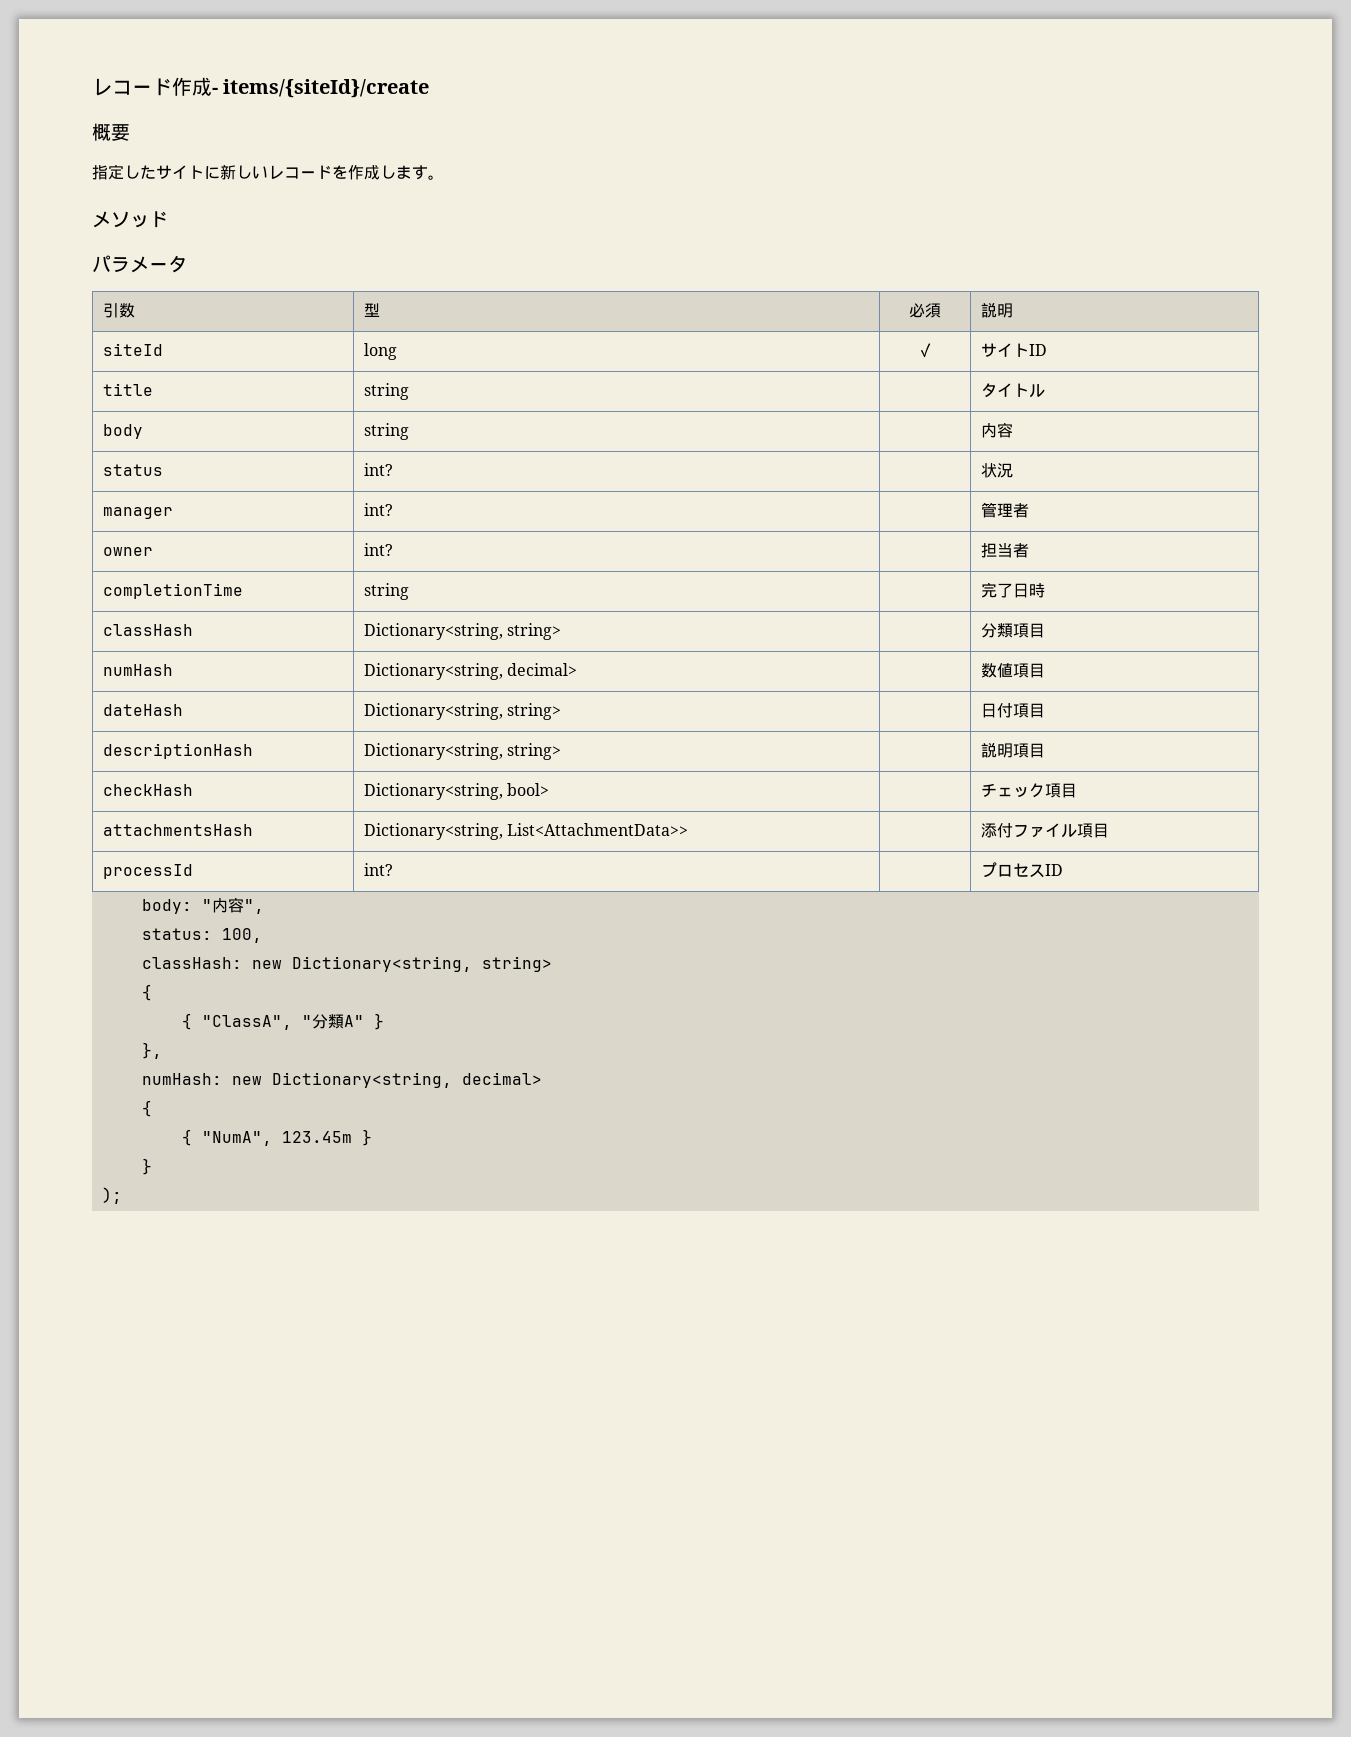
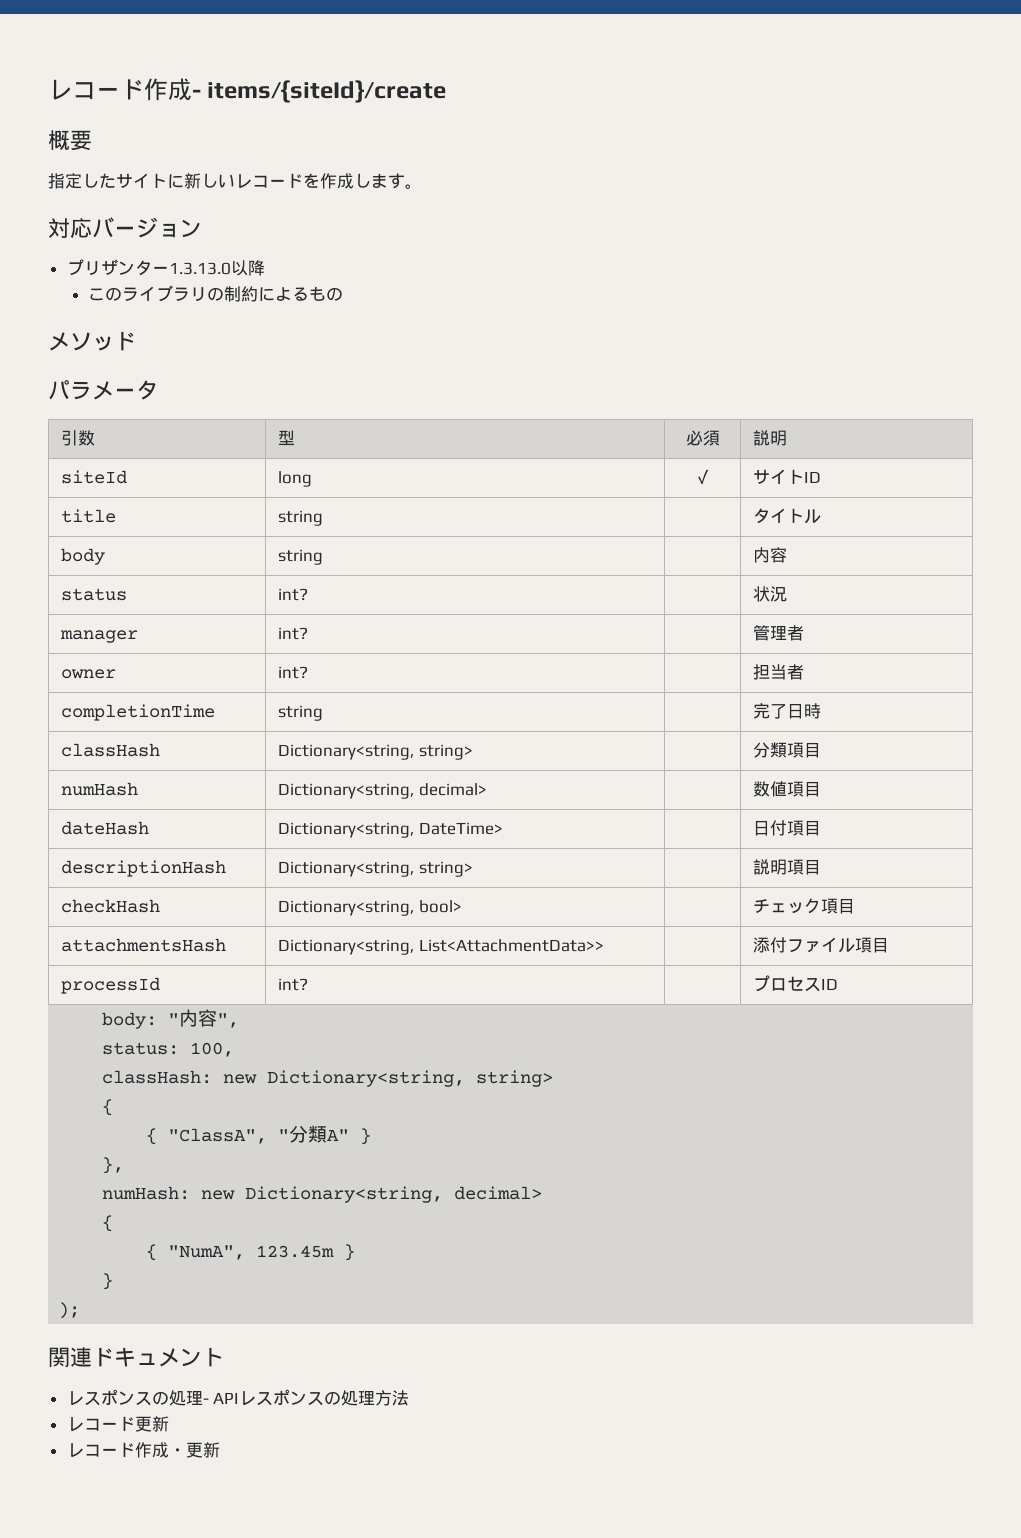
(444, 177) none -> [48,217,202,238] [66,259,265,276] [88,285,344,302] // 対応バージョン // プリザンター1.3.13.0以降 // このライブラリの制約によるもの
[507,703,562,720] string> -> [418,822,503,835] DateTime>
(122, 1195) none -> [48,1347,224,1368] [66,1389,410,1406] [66,1416,169,1432] [66,1442,220,1458] // 関連ドキュメント // レスポンスの処理- APIレスポンスの処理方法 // レコード更新 // レコード作成・更新

